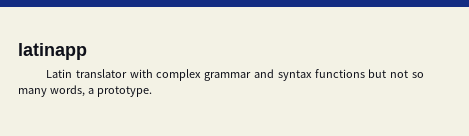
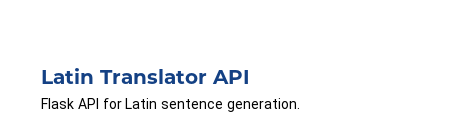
[18,43,87,60] [46,69,424,81] [18,85,152,97] latinapp // Latin translator with complex grammar and syntax functions but not so many words, a prototype. -> [41,68,250,84] [41,98,300,112] Latin Translator API // Flask API for Latin sentence generation.

